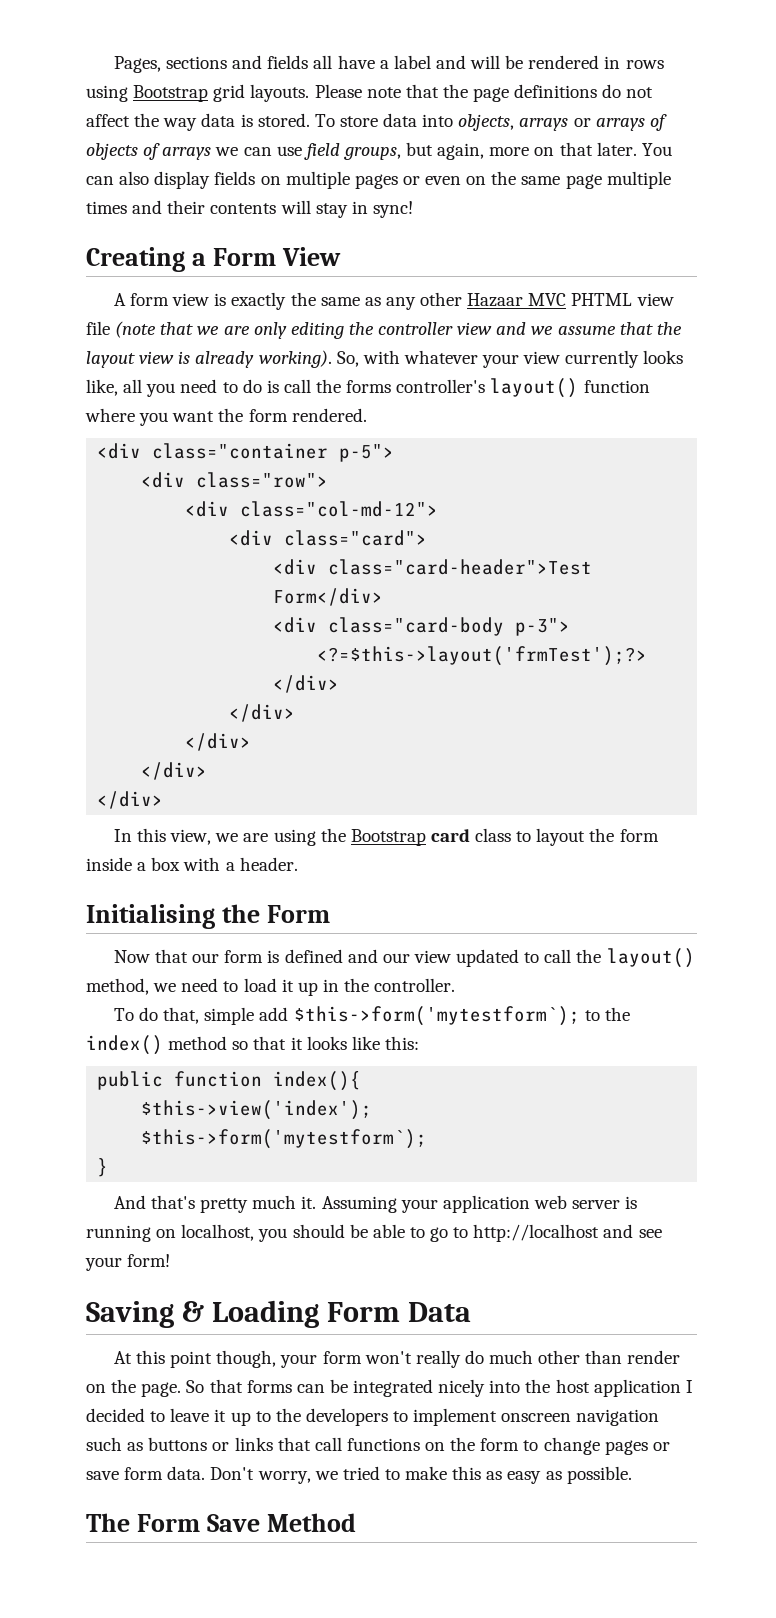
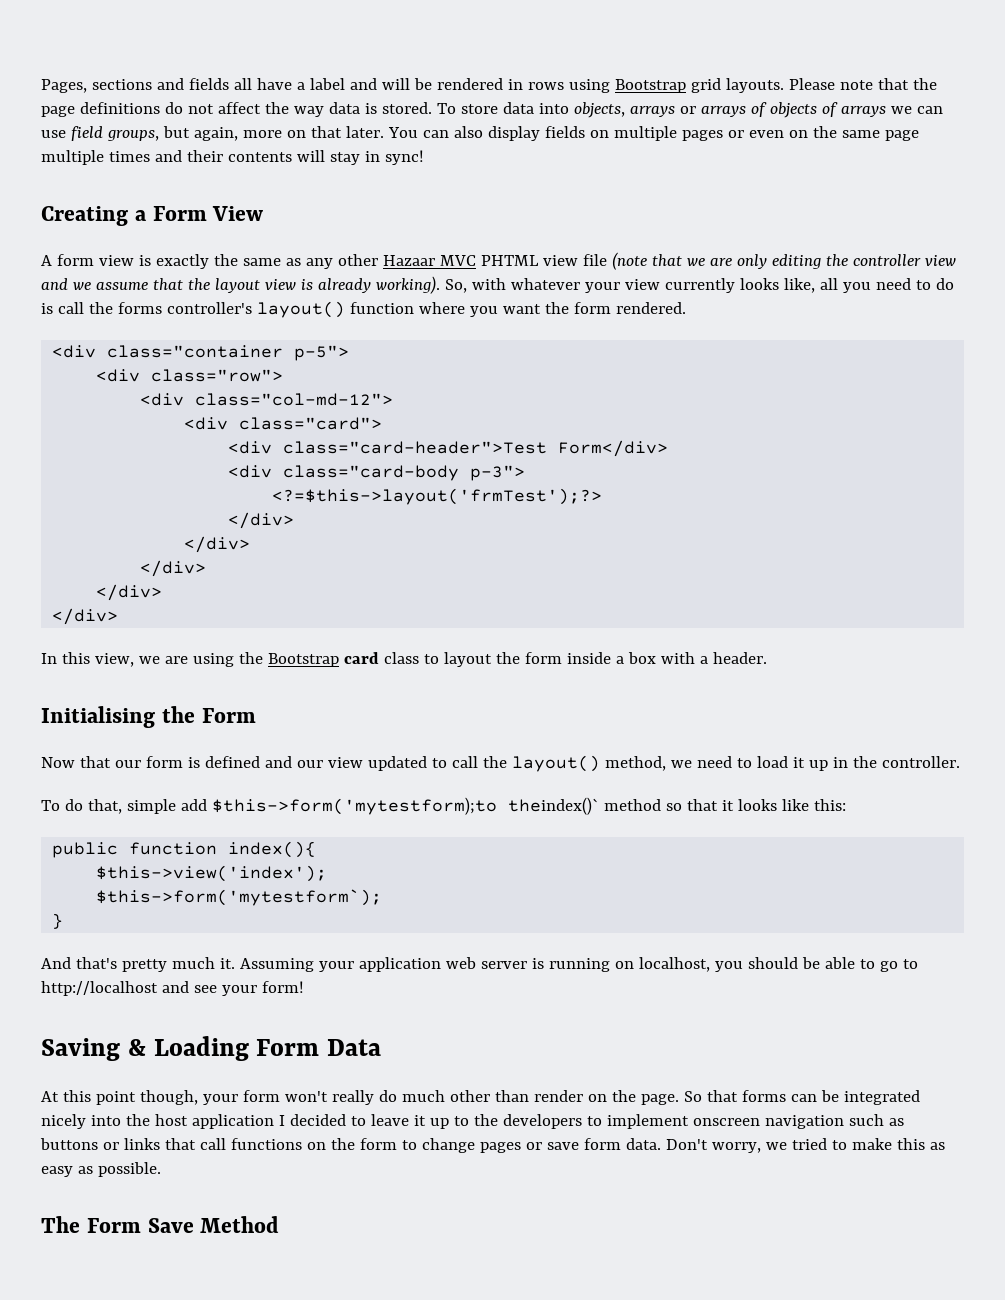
[293,1006,630,1026] [86,1035,163,1055] $this->form('mytestform`); to the index() -> [211,797,599,815] $this->form('mytestform);to theindex()`

